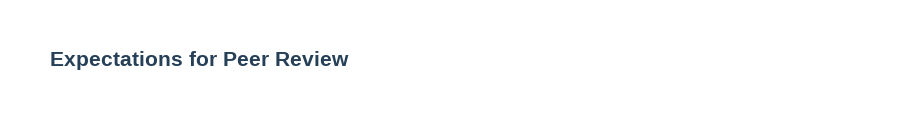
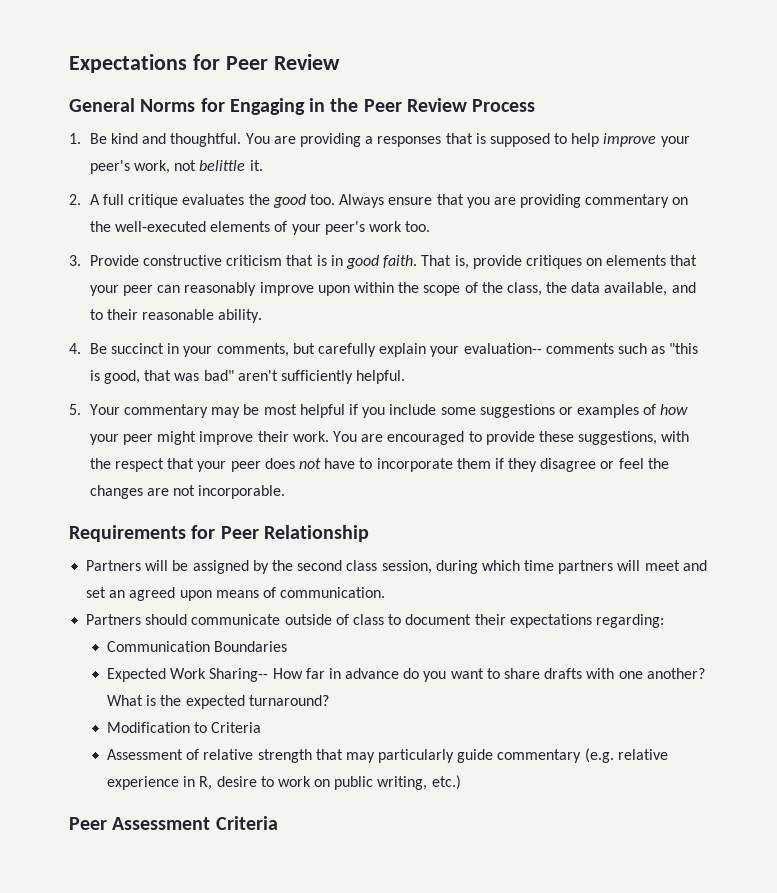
(349, 58) none -> [69,98,536,115] [69,133,690,147] [89,160,263,174] [69,194,689,208] [89,221,431,235] [69,255,698,269] [89,282,696,296] [89,309,263,323] [69,343,699,357] [89,370,406,384] [69,404,689,418] [89,431,690,445] [89,458,669,472] [89,485,286,499] [69,525,369,542] [86,560,707,574] [86,587,386,601] [86,614,664,628] [106,641,288,652] [106,668,705,682] [106,695,329,709] [106,722,262,733] [106,748,668,763] [106,775,461,790] [69,816,278,830] // General Norms for Engaging in the Peer Review Process // 1. Be kind and thoughtful. You are providing a responses that is supposed to help improve your peer's work, not belittle it. // 2. A full critique evaluates the good too. Always ensure that you are providing commentary on the well-executed elements of your peer's work too. // 3. Provide constructive criticism that is in good faith. That is, provide critiques on elements that your peer can reasonably improve upon within the scope of the class, the data available, and to their reasonable ability. // 4. Be succinct in your comments, but carefully explain your evaluation-- comments such as "this is good, that was bad" aren't sufficiently helpful. // 5. Your commentary may be most helpful if you include some suggestions or examples of how your peer might improve their work. You are encouraged to provide these suggestions, with the respect that your peer does not have to incorporate them if they disagree or feel the changes are not incorporable. // Requirements for Peer Relationship // Partners will be assigned by the second class session, during which time partners will meet and set an agreed upon means of communication. // Partners should communicate outside of class to document their expectations regarding: // Communication Boundaries // Expected Work Sharing-- How far in advance do you want to share drafts with one another? What is the expected turnaround? // Modification to Criteria // Assessment of relative strength that may particularly guide commentary (e.g. relative experience in R, desire to work on public writing, etc.) // Peer Assessment Criteria

